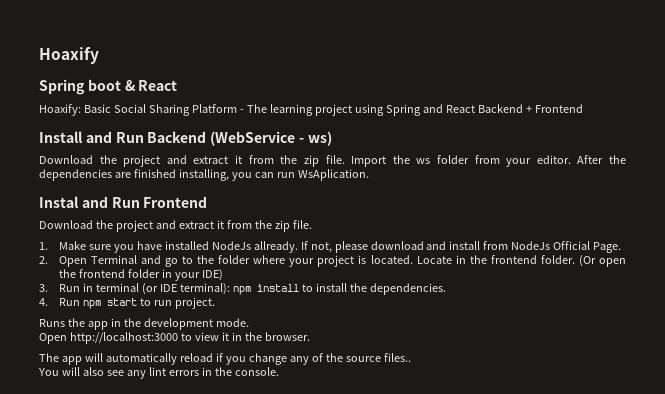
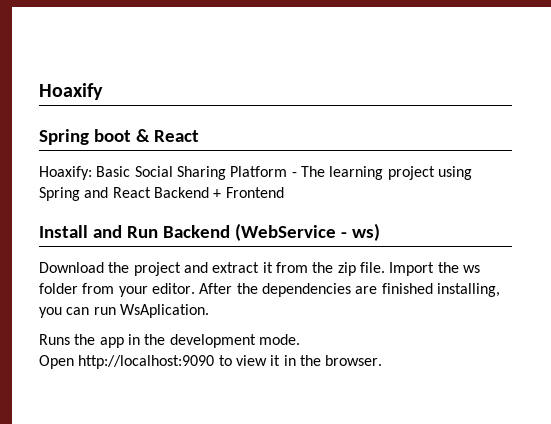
[39,196,208,208] [39,220,312,232] [39,241,622,253] [39,255,627,267] [58,269,223,281] [39,283,446,295] [39,297,215,309] // Instal and Run Frontend // Download the project and extract it from the zip file. // 1. Make sure you have installed NodeJs allready. If not, please download and install from NodeJs Official Page. // 2. Open Terminal and go to the folder where your project is located. Locate in the frontend folder. (Or open the frontend folder in your IDE) // 3. Run in terminal (or IDE terminal): npm install to install the dependencies. // 4. Run npm start to run project. -> (209, 311) none
[69,332,178,344] http://localhost:3000 -> [78,355,215,369] http://localhost:9090
[39,353,411,365] [38,367,279,379] // The app will automatically reload if you change any of the source files.. // You will also see any lint errors in the console. -> (383, 360) none

